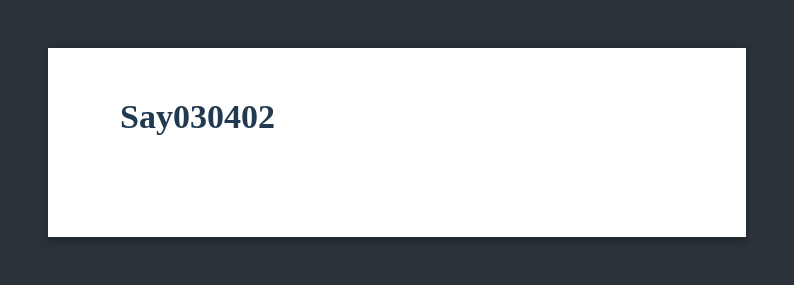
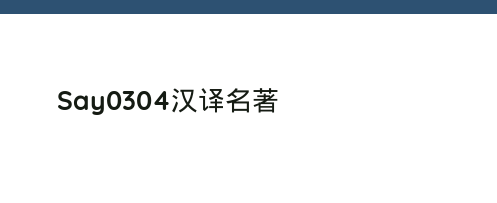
[120,106,275,135] Say030402 -> [57,88,279,115] Say0304汉译名著

